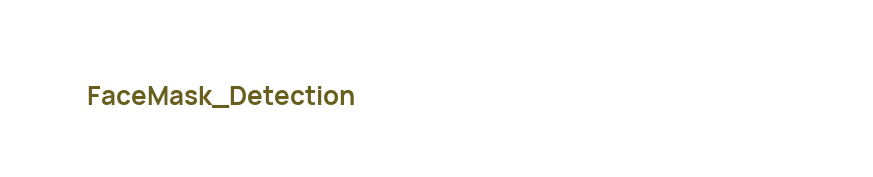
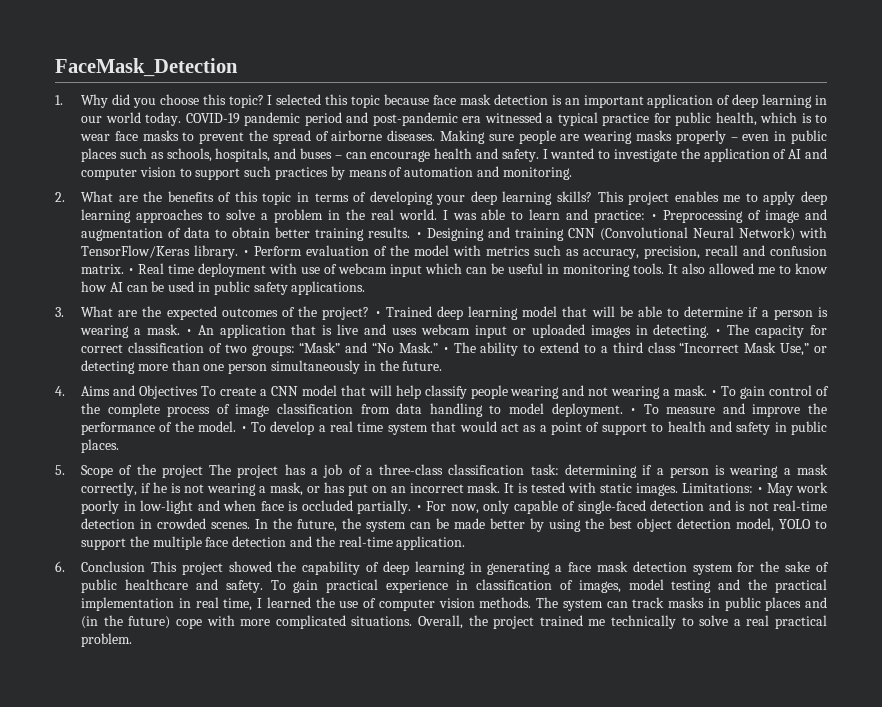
(355, 97) none -> [55,94,827,108] [81,112,827,126] [80,130,827,144] [81,148,828,162] [81,166,572,180] [55,191,827,205] [81,209,827,223] [81,227,827,241] [81,245,827,259] [81,263,828,277] [81,281,366,295] [55,306,828,320] [80,324,827,338] [81,342,827,356] [81,360,443,374] [55,385,829,399] [81,403,828,417] [81,421,827,435] [81,439,120,453] [55,464,829,478] [81,482,828,496] [81,500,828,514] [81,518,827,532] [81,536,466,550] [55,561,829,575] [81,579,827,593] [81,597,828,611] [81,615,827,629] [81,633,133,647] // 1. Why did you choose this topic? I selected this topic because face mask detection is an important application of deep learning in our world today. COVID-19 pandemic period and post-pandemic era witnessed a typical practice for public health, which is to wear face masks to prevent the spread of airborne diseases. Making sure people are wearing masks properly – even in public places such as schools, hospitals, and buses – can encourage health and safety. I wanted to investigate the application of AI and computer vision to support such practices by means of automation and monitoring. // 2. What are the benefits of this topic in terms of developing your deep learning skills? This project enables me to apply deep learning approaches to solve a problem in the real world. I was able to learn and practice: • Preprocessing of image and augmentation of data to obtain better training results. • Designing and training CNN (Convolutional Neural Network) with TensorFlow/Keras library. • Perform evaluation of the model with metrics such as accuracy, precision, recall and confusion matrix. • Real time deployment with use of webcam input which can be useful in monitoring tools. It also allowed me to know how AI can be used in public safety applications. // 3. What are the expected outcomes of the project? • Trained deep learning model that will be able to determine if a person is wearing a mask. • An application that is live and uses webcam input or uploaded images in detecting. • The capacity for correct classification of two groups: “Mask” and “No Mask.” • The ability to extend to a third class “Incorrect Mask Use,” or detecting more than one person simultaneously in the future. // 4. Aims and Objectives To create a CNN model that will help classify people wearing and not wearing a mask. • To gain control of the complete process of image classification from data handling to model deployment. • To measure and improve the performance of the model. • To develop a real time system that would act as a point of support to health and safety in public places. // 5. Scope of the project The project has a job of a three-class classification task: determining if a person is wearing a mask correctly, if he is not wearing a mask, or has put on an incorrect mask. It is tested with static images. Limitations: • May work poorly in low-light and when face is occluded partially. • For now, only capable of single-faced detection and is not real-time detection in crowded scenes. In the future, the system can be made better by using the best object detection model, YOLO to support the multiple face detection and the real-time application. // 6. Conclusion This project showed the capability of deep learning in generating a face mask detection system for the sake of public healthcare and safety. To gain practical experience in classification of images, model testing and the practical implementation in real time, I learned the use of computer vision methods. The system can track masks in public places and (in the future) cope with more complicated situations. Overall, the project trained me technically to solve a real practical problem.

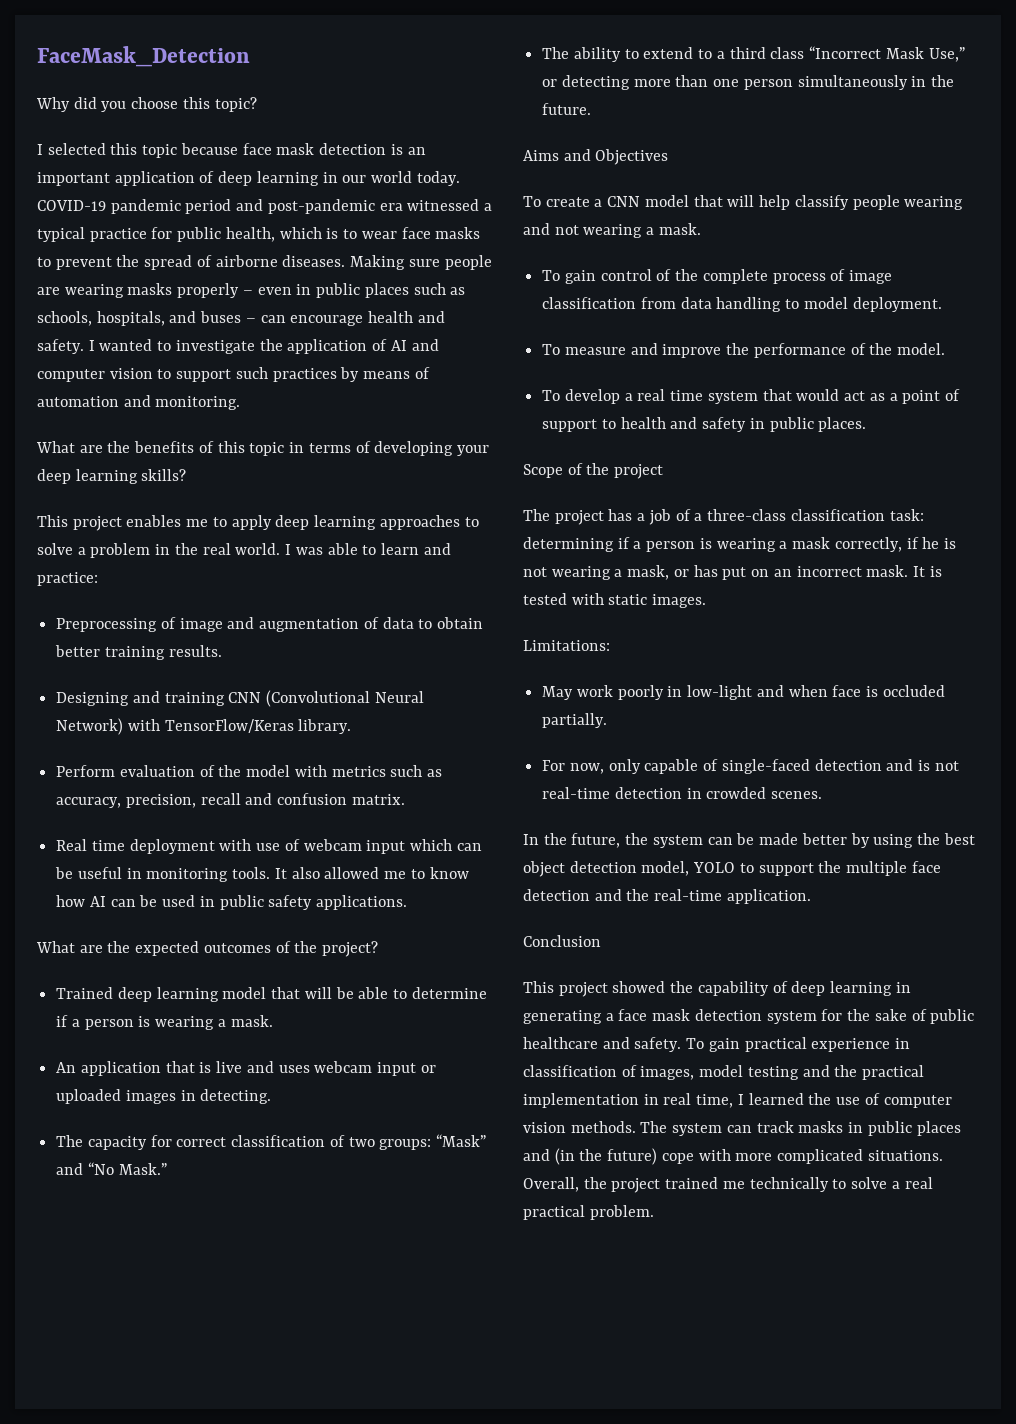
[55,95,63,105] 1. -> (250, 56) none
(264, 101) none -> (257, 104) //
[55,192,65,202] 2. -> (241, 403) none
(593, 196) none -> (187, 475) //
[651,214,658,220] • -> (98, 579) //
[415,232,422,238] • -> (222, 651) //
[243,250,250,256] • -> (352, 726) //
[128,268,135,274] • -> (405, 799) //
[55,307,64,317] 3. -> (408, 902) none
[374,311,381,317] • -> (379, 949) //
[185,329,192,335] • -> (273, 1021) //
[715,329,722,335] • -> (272, 1096) //
[442,347,449,353] • -> (167, 1169) //
[55,386,65,396] 4. -> (592, 109) none
(198, 392) none -> (669, 157) //
[711,390,718,396] • -> (701, 229) //
[630,408,637,414] • -> (942, 304) //
[240,426,247,432] • -> (946, 349) //
[55,465,65,475] 5. -> (867, 424) none
(203, 471) none -> (664, 471) //
(679, 489) none -> (707, 601) //
[757,487,764,493] • -> (610, 645) //
[415,505,422,511] • -> (608, 720) //
(251, 525) none -> (823, 795) //
[55,561,65,572] 6. -> (811, 896) none
(146, 566) none -> (601, 941) //

